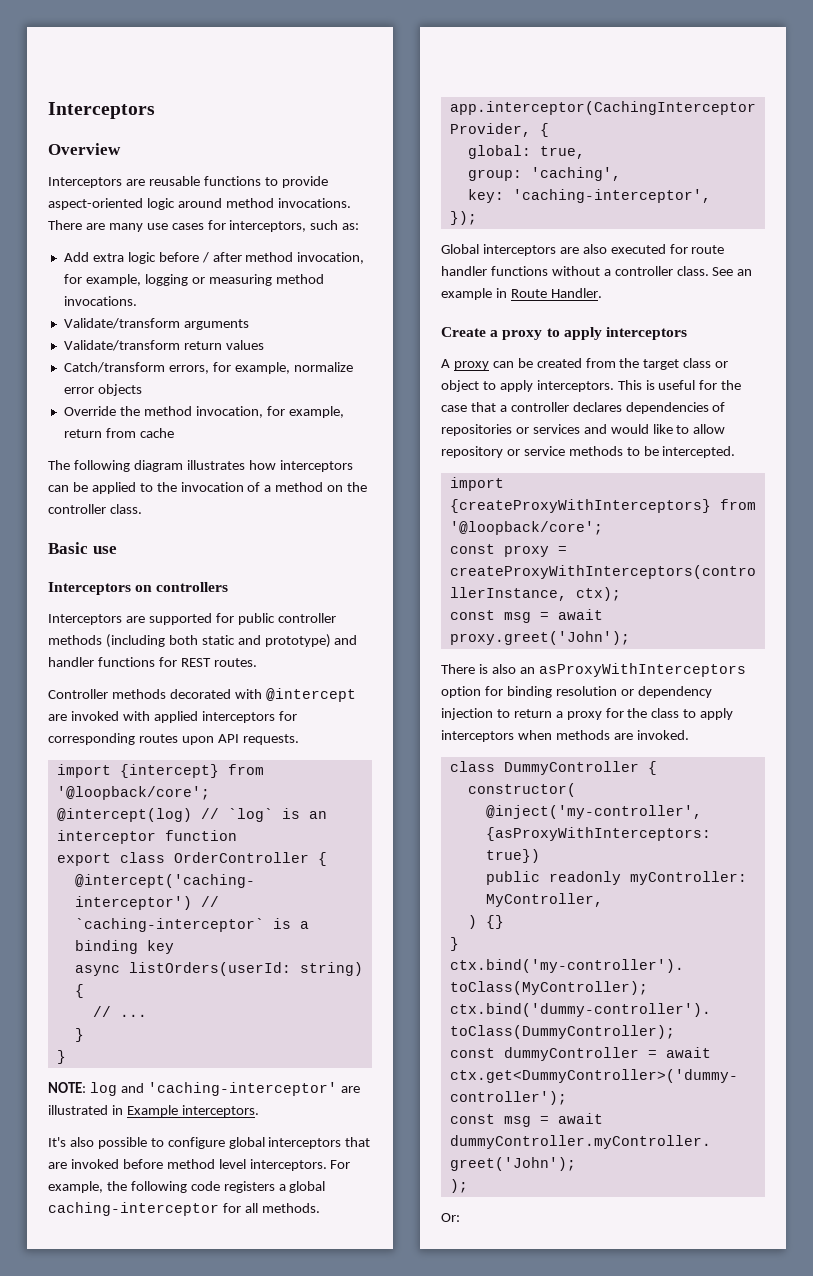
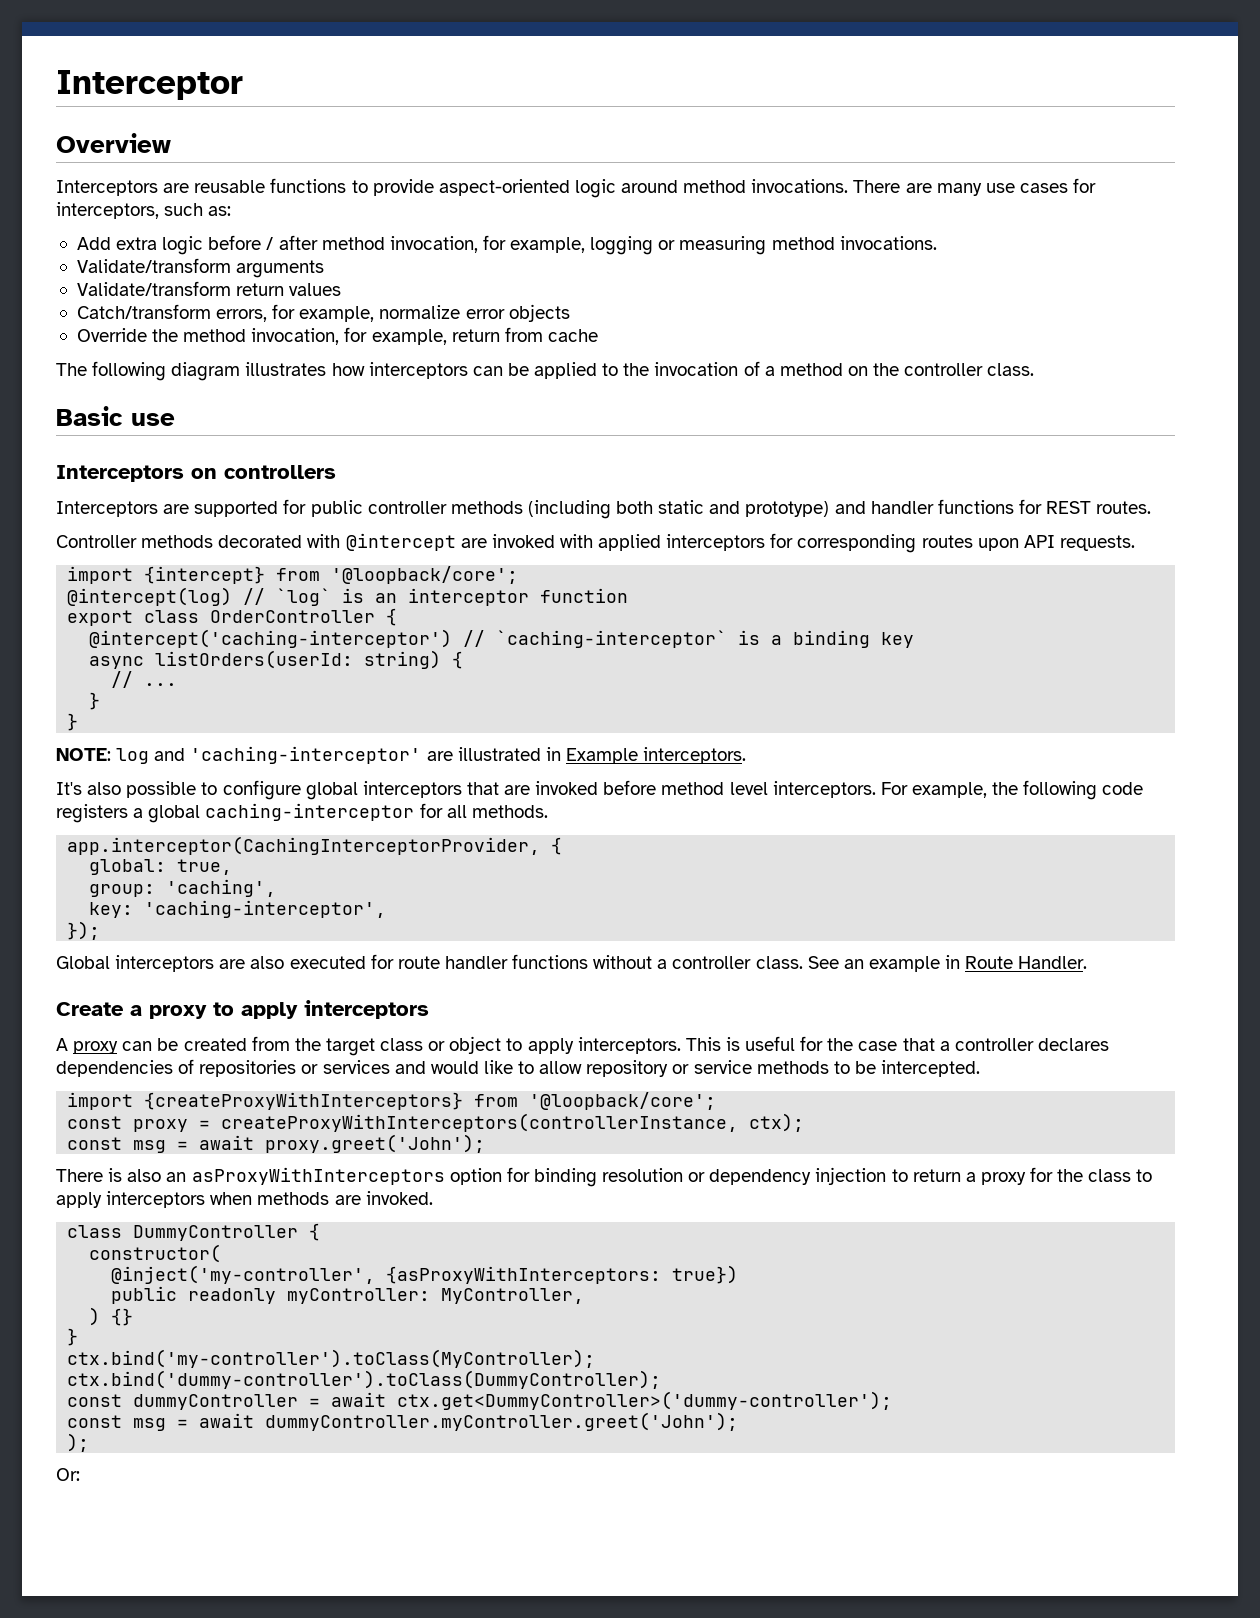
[48,102,155,119] Interceptors -> [56,70,243,100] Interceptor

